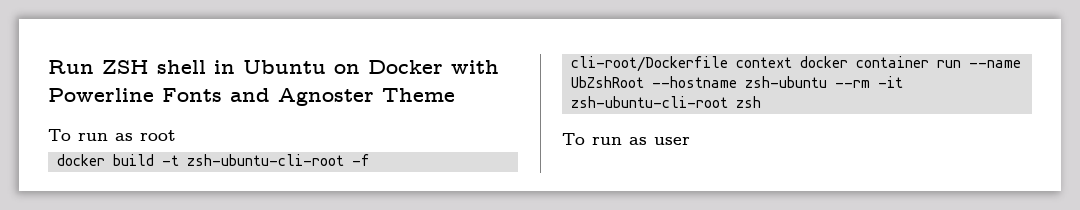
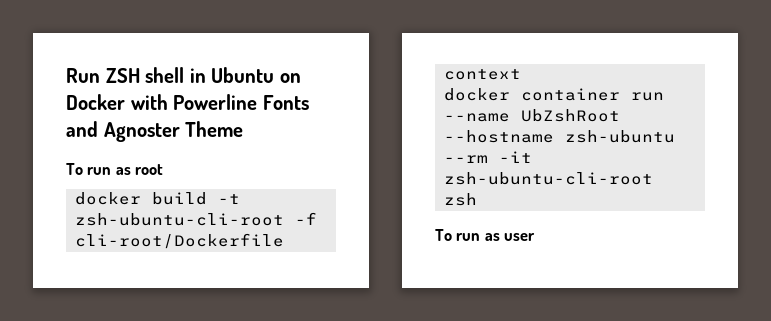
(792, 62) none -> (521, 74) //

